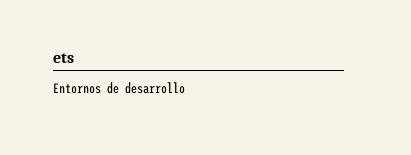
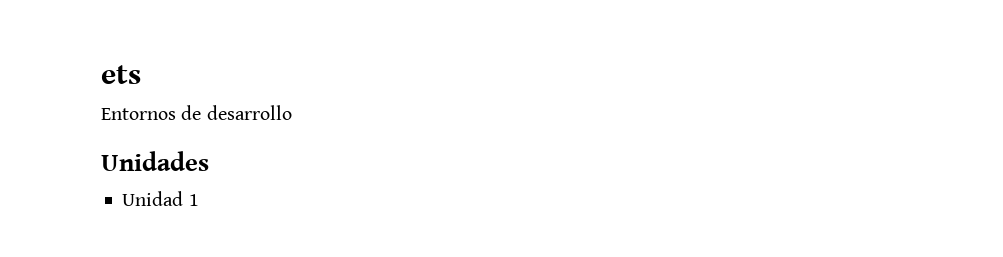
(185, 88) none -> [101,151,209,171] [122,191,199,206] // Unidades // Unidad 1

